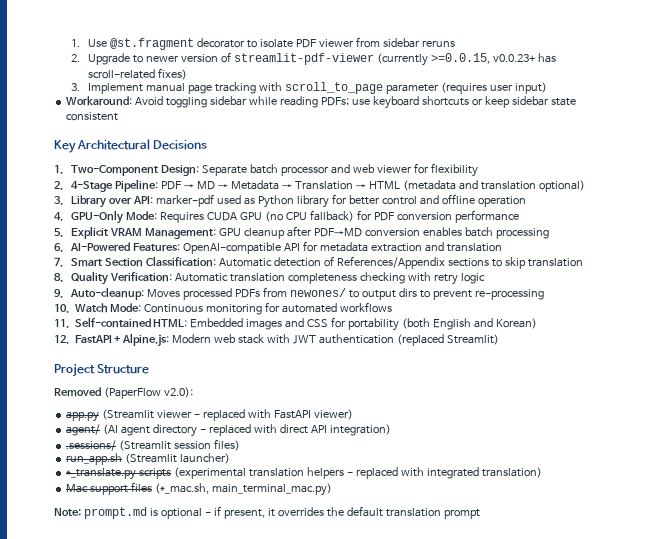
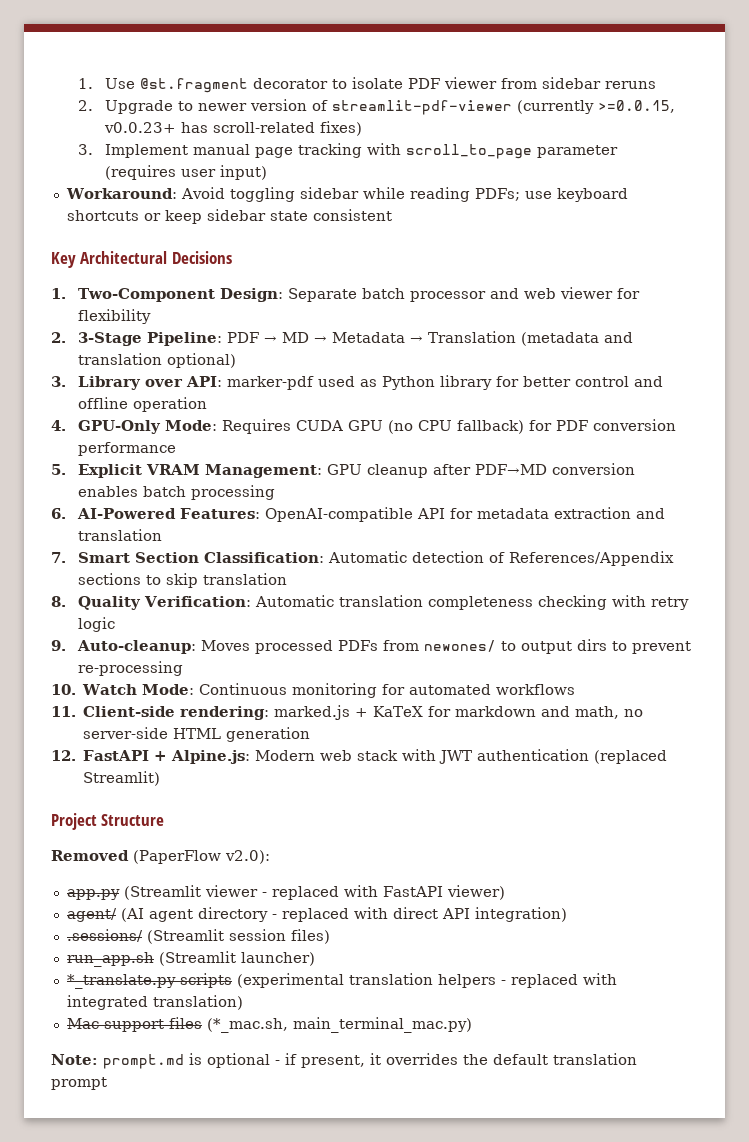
[71,181,114,192] 4-Stage -> [77,332,142,346] 3-Stage
[355,181,400,189] → HTML -> (516, 337) none
[74,317,538,331] Self-contained HTML: Embedded images and CSS for portability (both English and Korean) -> [83,705,644,720] [83,727,311,742] Client-side rendering: marked.js + KaTeX for markdown and math, no server-side HTML generation

